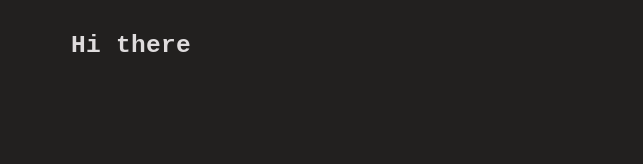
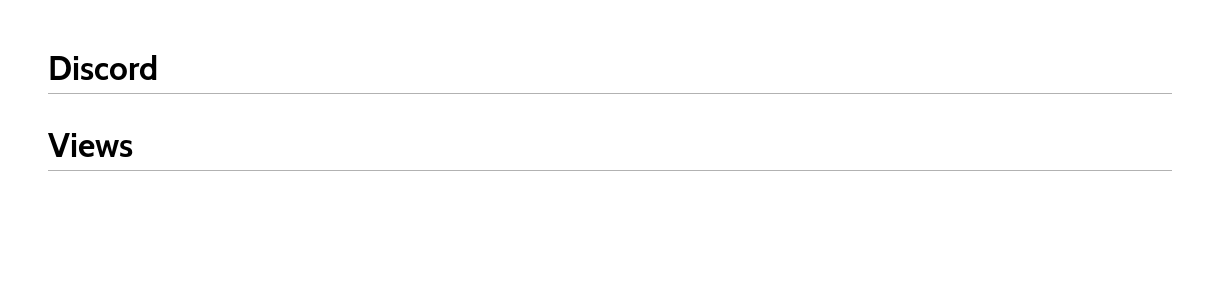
[71,34,191,52] Hi there -> [48,55,158,80] [48,133,133,157] Discord // Views

